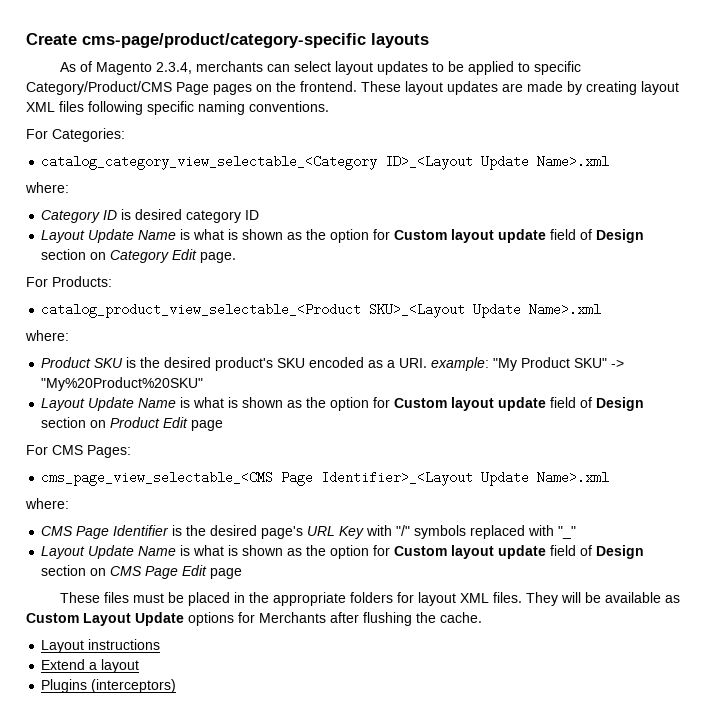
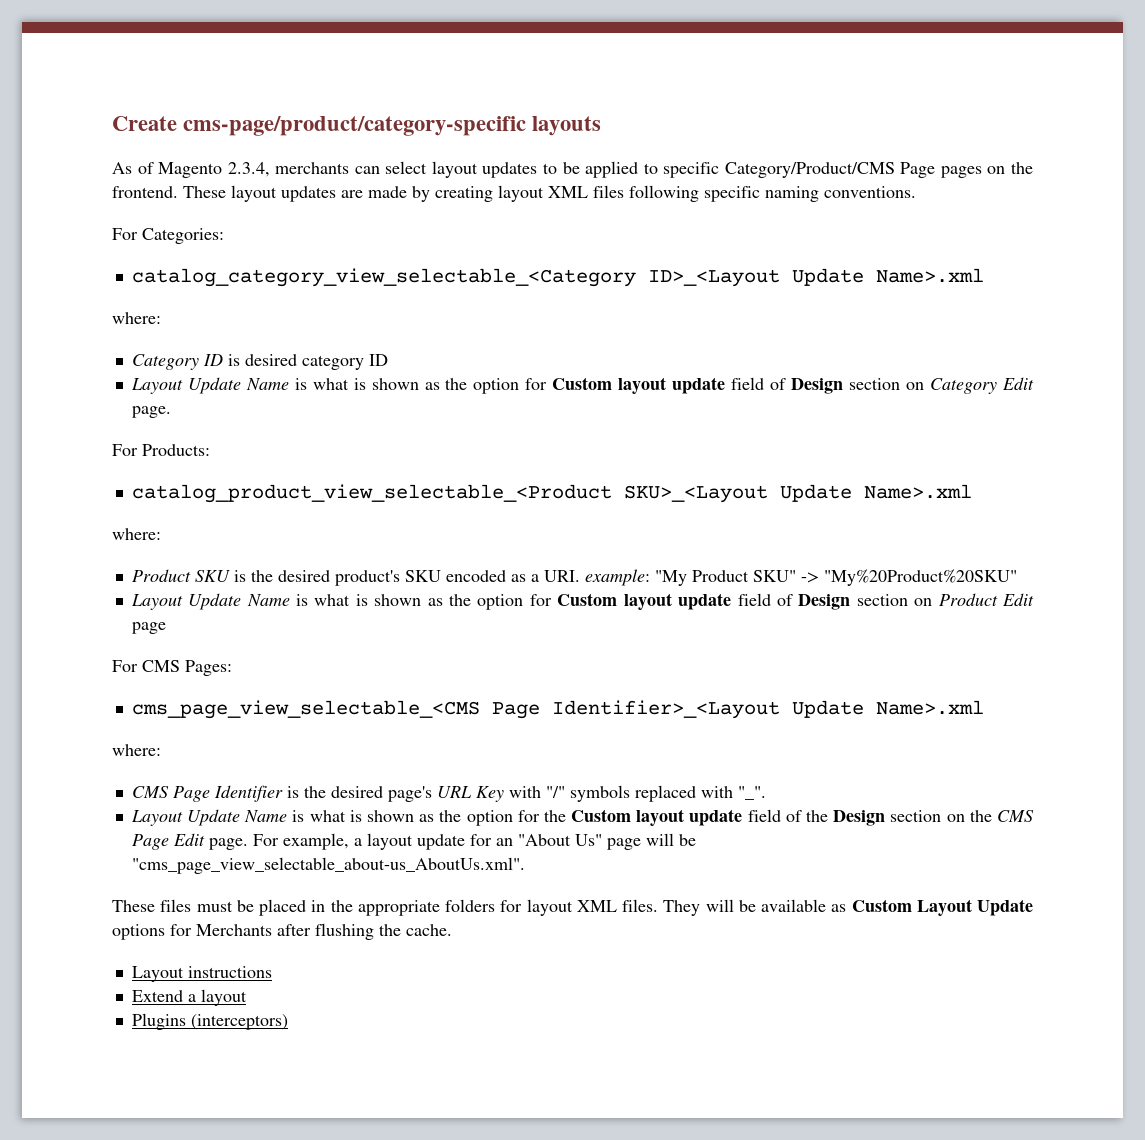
[558,526,577,539] "_" -> [737,786,766,800] "_".
[394,545,645,559] [41,565,107,576] Custom layout update field of Design section on -> [543,809,992,826] the Custom layout update field of the Design section on the
[210,568,243,579] page -> [208,833,696,850] [131,857,525,874] page. For example, a layout update for an "About Us" page will be "cms_page_view_selectable_about-us_AboutUs.xml".

